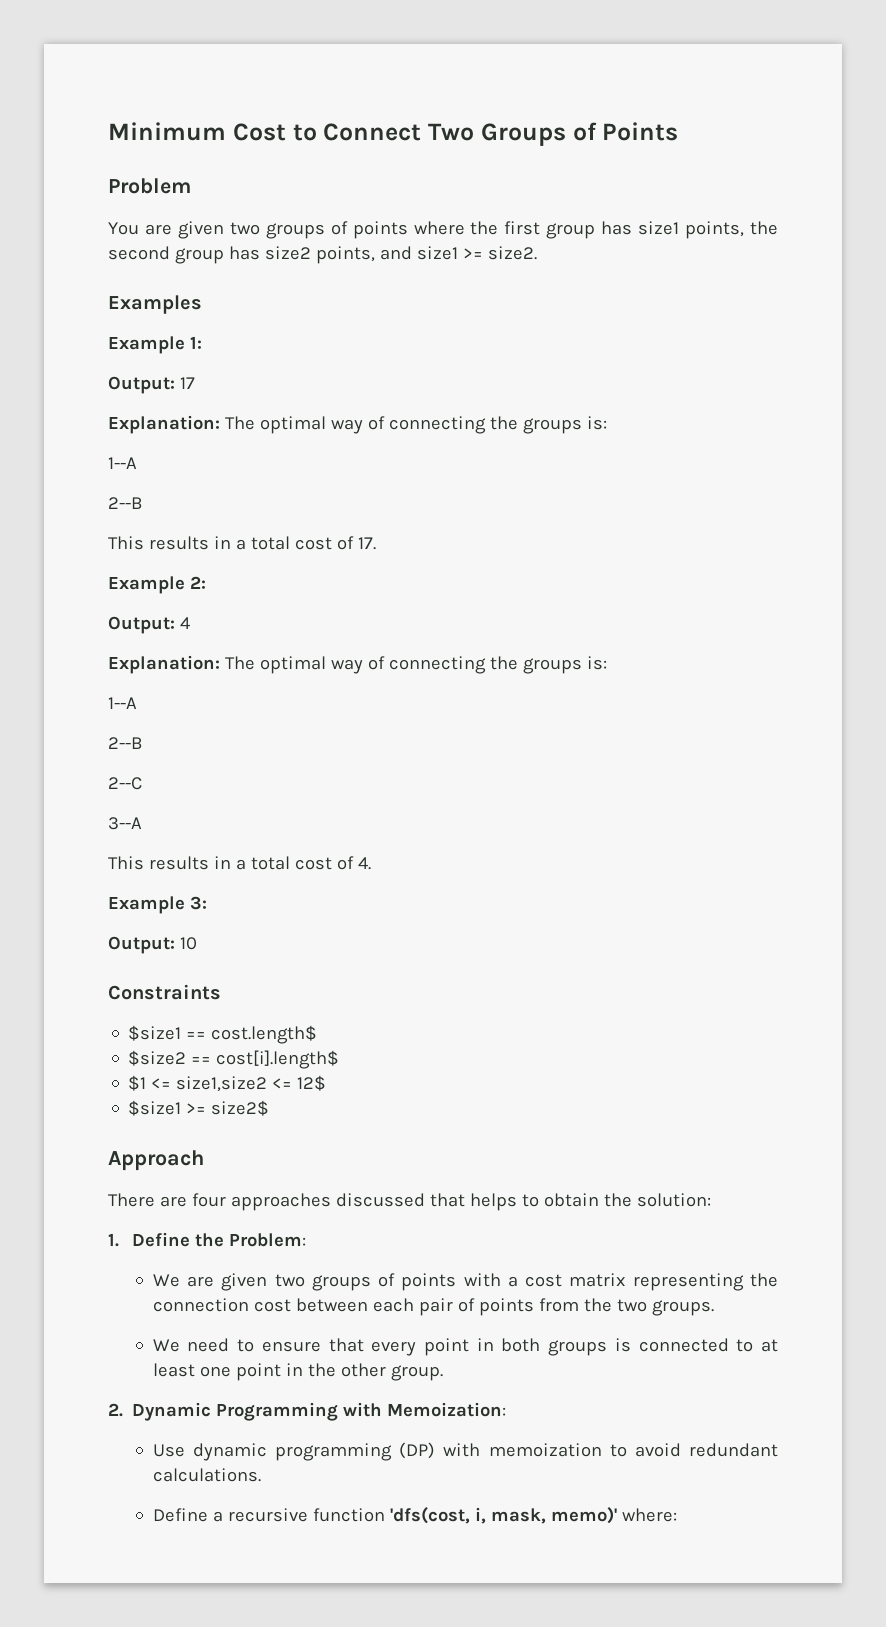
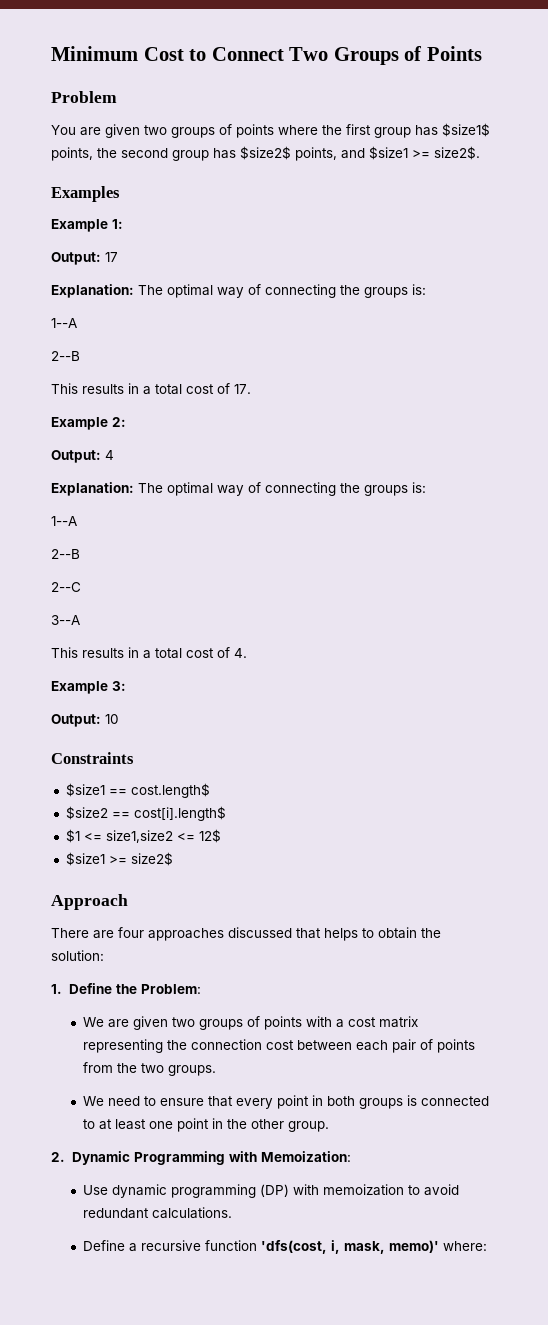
[638,221,680,235] size1 -> [442,123,490,137] $size1$
[264,246,311,260] size2 -> [240,146,291,160] $size2$
[416,246,537,260] size1 >= size2. -> [369,146,480,160] $size1 >= size2$.

